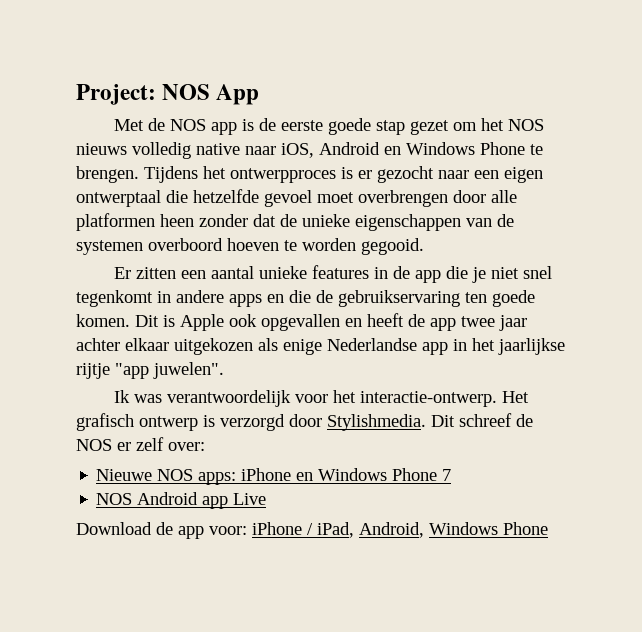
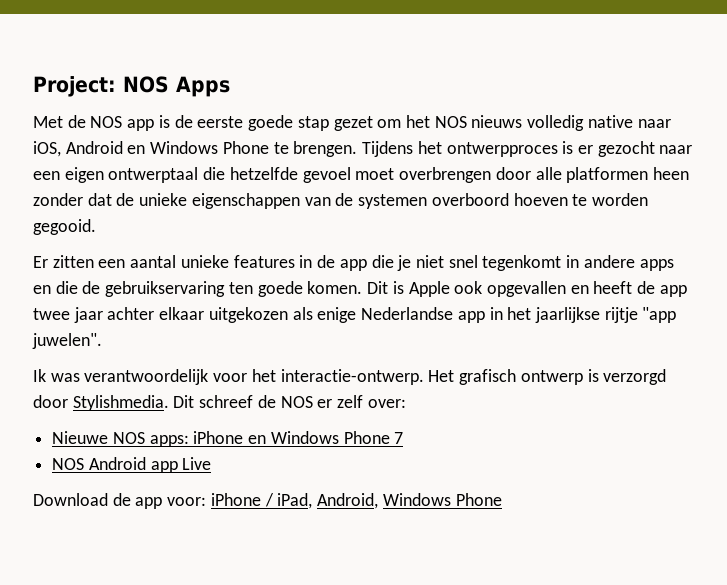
[216,84,260,105] App -> [176,76,230,97] Apps

